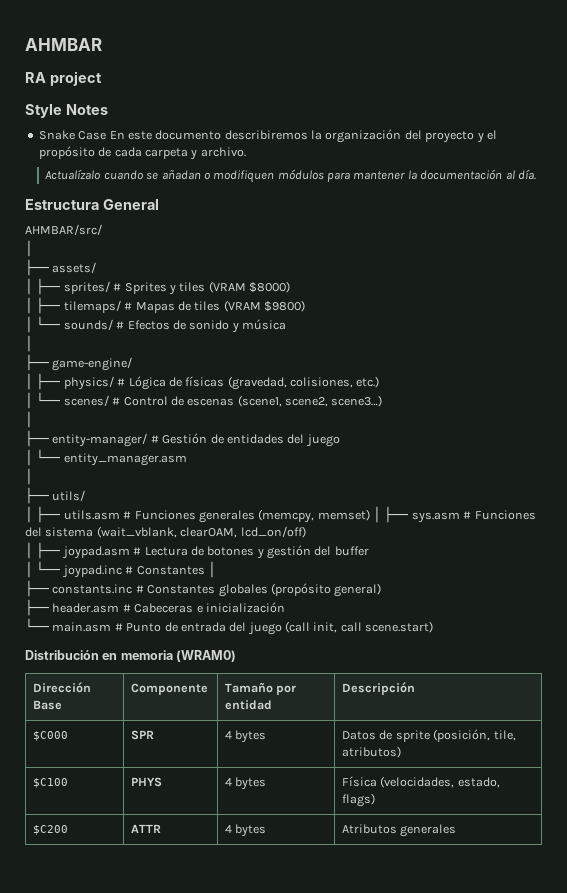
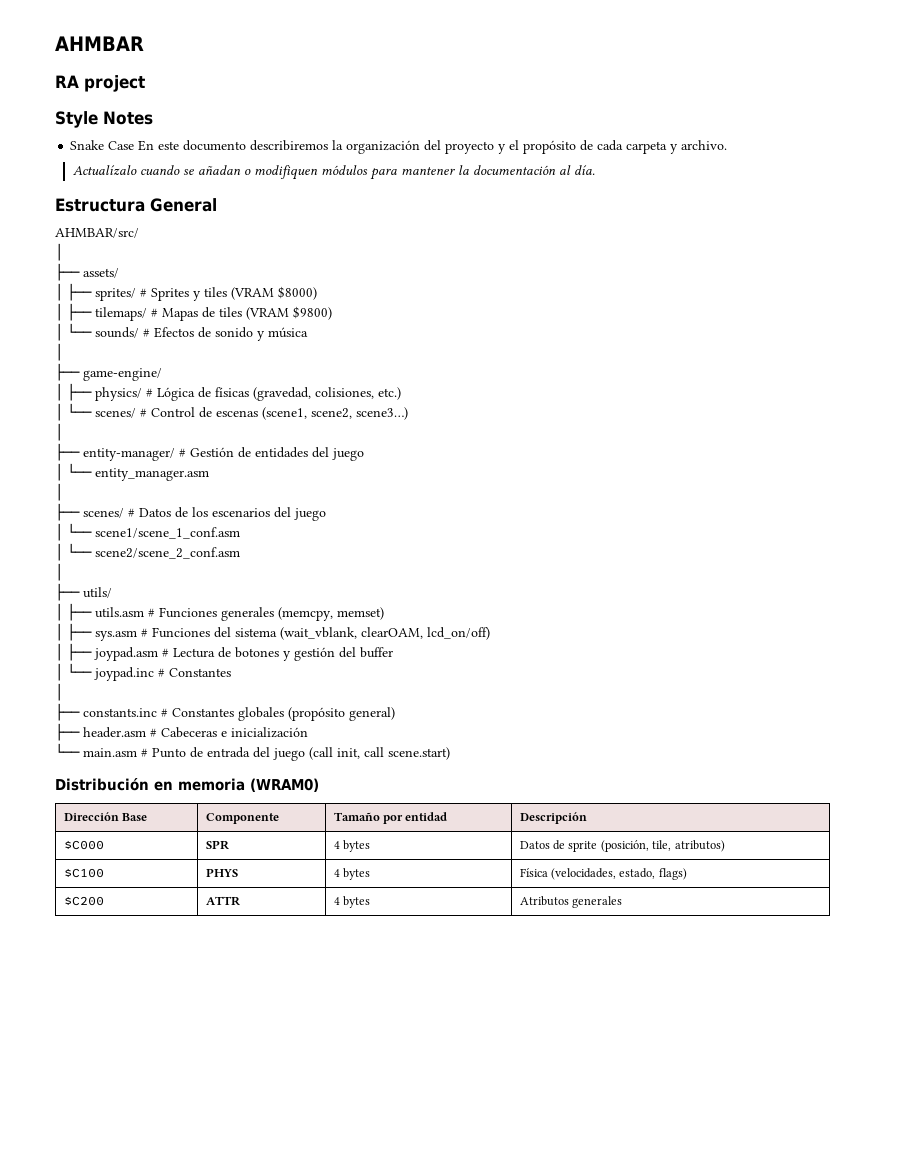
(33, 476) none -> [55,503,326,521] [55,523,240,541] [55,543,240,561] [55,563,63,581] // ├── scenes/ # Datos de los escenarios del juego // │ └── scene1/scene_1_conf.asm // │ └── scene2/scene_2_conf.asm // │
(370, 515) none -> (384, 613) //
(205, 570) none -> (231, 672) //

